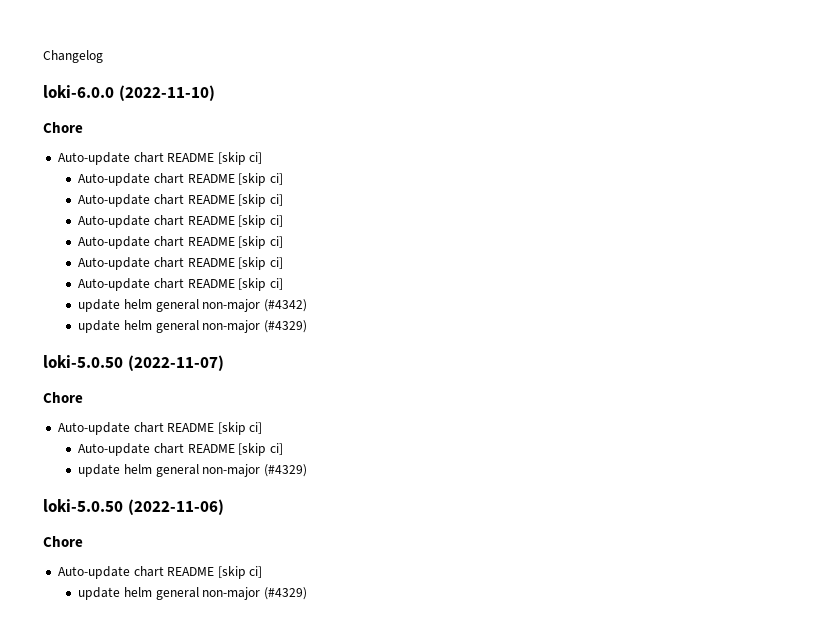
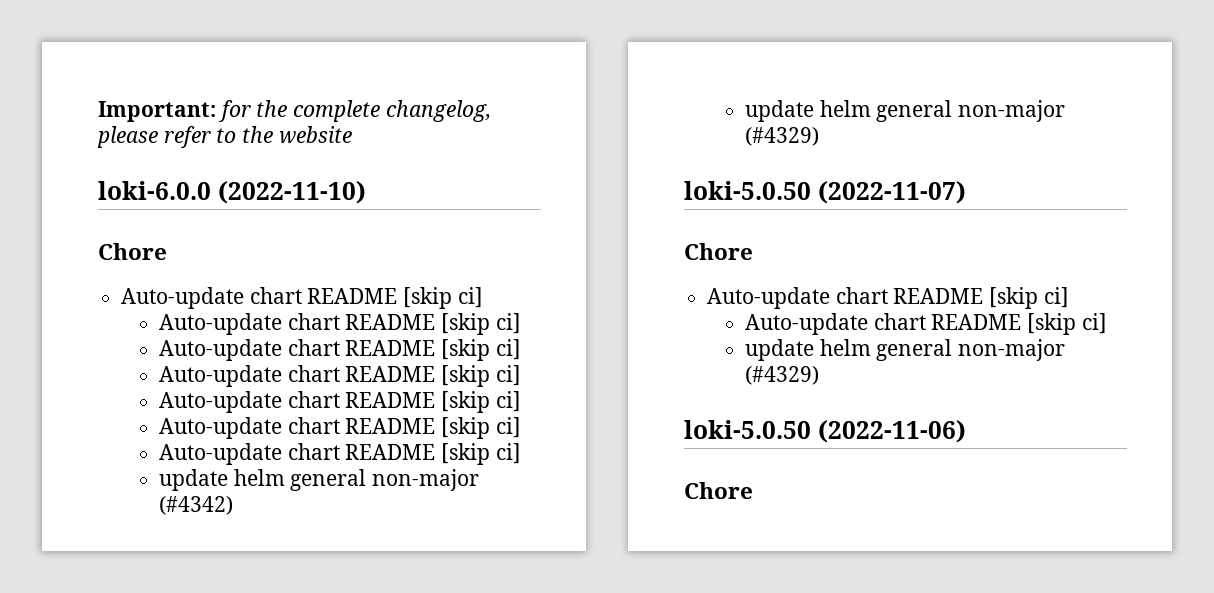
[43,50,103,63] Changelog -> [98,100,491,122] [97,126,352,148] Important: for the complete changelog, please refer to the website
[57,566,263,579] [78,587,307,600] // Auto-update chart README [skip ci] // update helm general non-major (#4329) -> (753, 490) none

